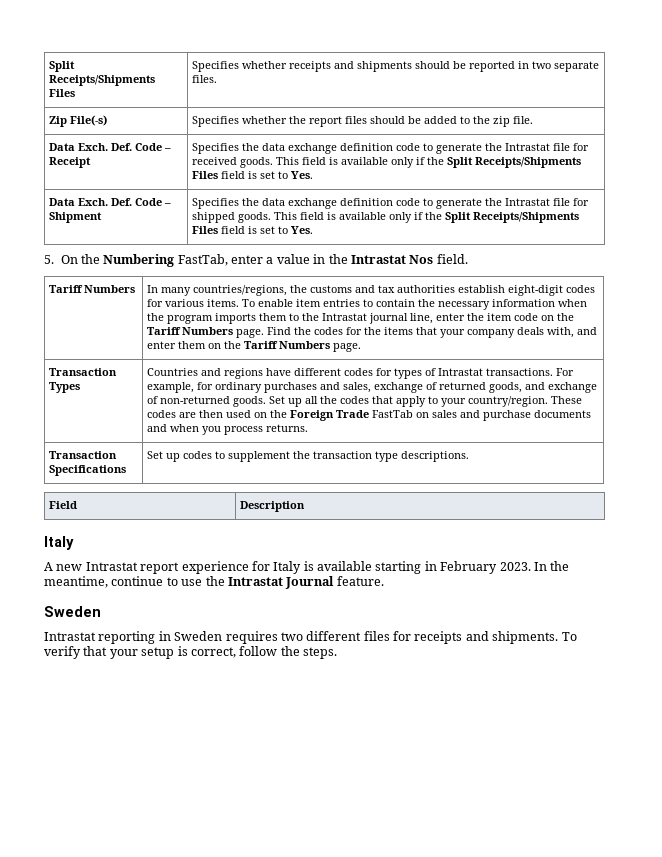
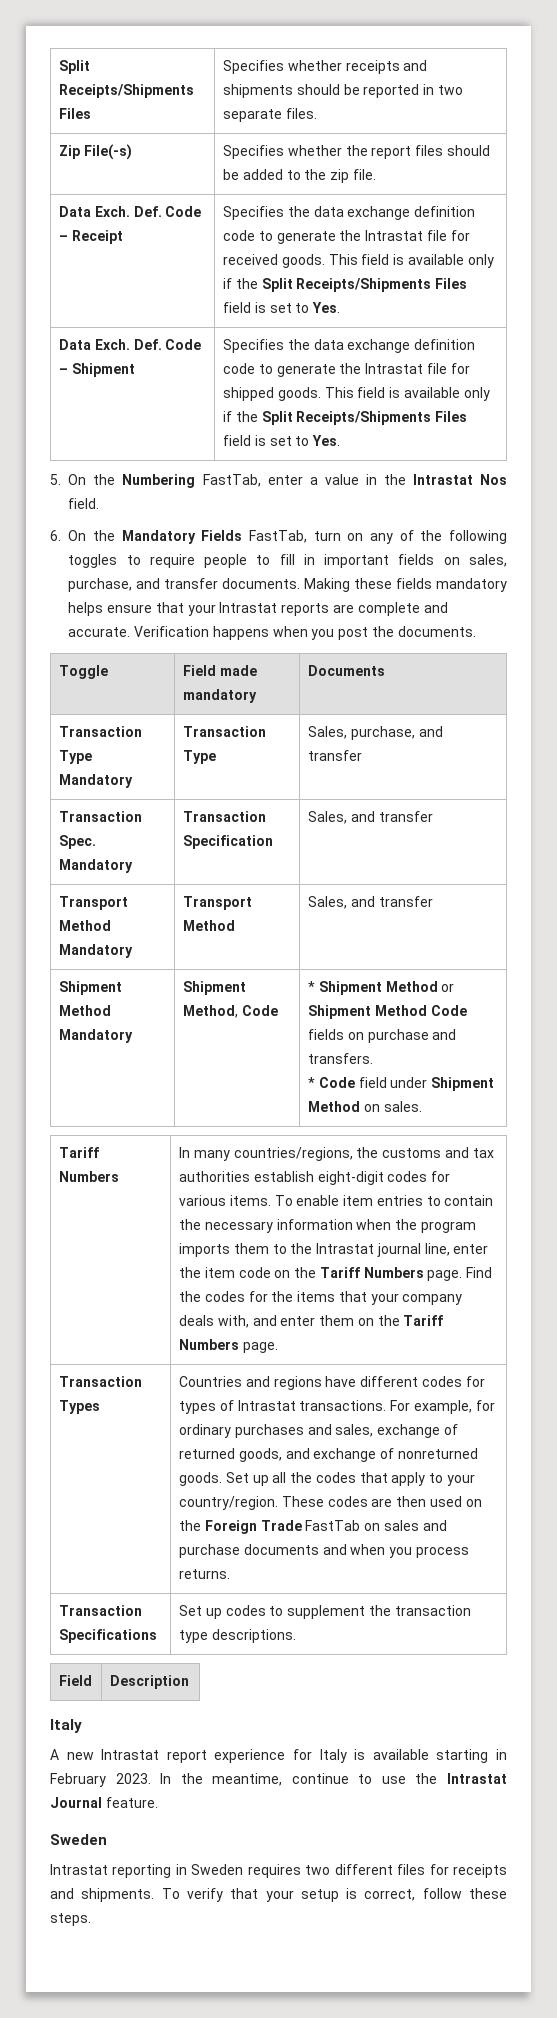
(468, 259) none -> [50,530,507,544] [68,554,508,568] [68,578,507,592] [68,602,448,616] [68,626,476,640] [58,665,108,679] [182,665,257,676] [182,689,257,703] [307,665,385,676] [58,726,142,737] [58,750,92,764] [58,774,133,788] [182,726,266,737] [182,750,216,764] [307,726,443,740] [307,750,362,761] [58,811,142,822] [58,835,96,849] [58,859,133,873] [182,811,266,822] [182,835,273,849] [307,811,433,824] [58,896,128,910] [58,920,111,931] [58,944,133,958] [182,896,252,910] [182,920,235,931] [307,896,433,909] [58,981,122,995] [58,1005,111,1016] [58,1029,133,1043] [182,981,246,995] [182,1005,278,1018] [307,981,455,995] [307,1005,467,1019] [307,1029,457,1043] [307,1053,373,1064] [307,1077,495,1091] [307,1101,422,1112] // 6. On the Mandatory Fields FastTab, turn on any of the following toggles to require people to fill in important fields on sales, purchase, and transfer documents. Making these fields mandatory helps ensure that your Intrastat reports are complete and accurate. Verification happens when you post the documents. // Toggle | Field made mandatory | Documents // Transaction Type Mandatory | Transaction Type | Sales, purchase, and transfer // Transaction Spec. Mandatory | Transaction Specification | Sales, and transfer // Transport Method Mandatory | Transport Method | Sales, and transfer // Shipment Method Mandatory | Shipment Method, Code | * Shipment Method or Shipment Method Code fields on purchase and transfers. // * Code field under Shipment Method on sales.
[160,396,231,404] non-returned -> [397,1448,478,1459] nonreturned
[280,646,300,656] the -> [469,1888,508,1899] these

